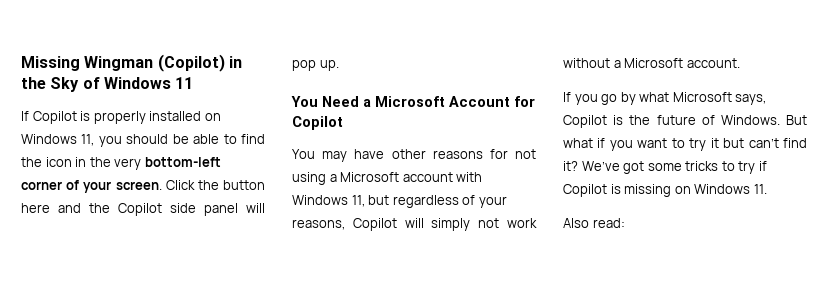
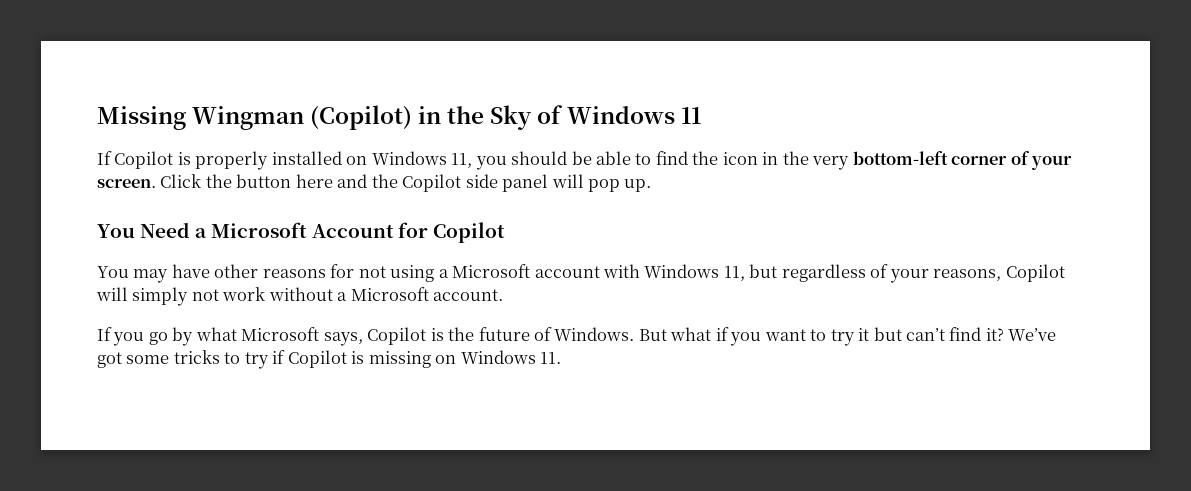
[563,218,625,228] // Also read: -> (562, 358) none

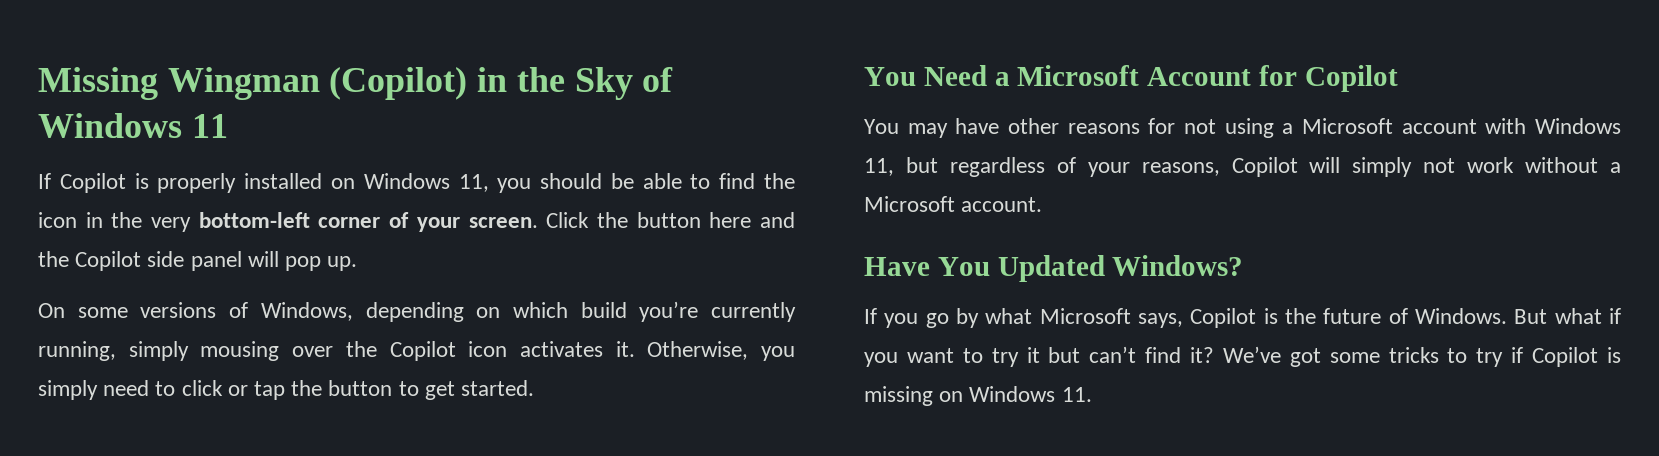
(652, 185) none -> [38,301,796,322] [38,341,795,361] [38,380,535,400] // On some versions of Windows, depending on which build you’re currently running, simply mousing over the Copilot icon activates it. Otherwise, you simply need to click or tap the button to get started.
(504, 295) none -> [864,255,1244,282] // Have You Updated Windows?

